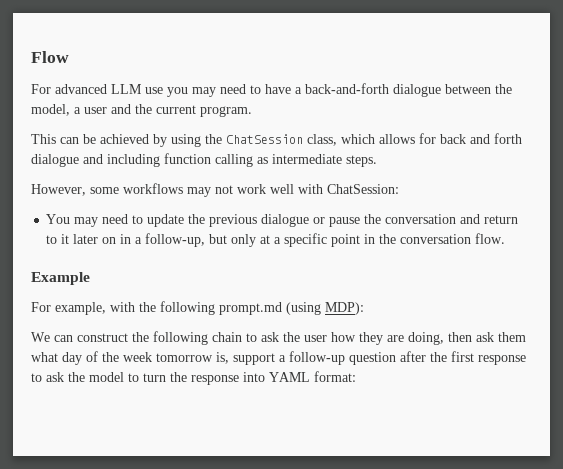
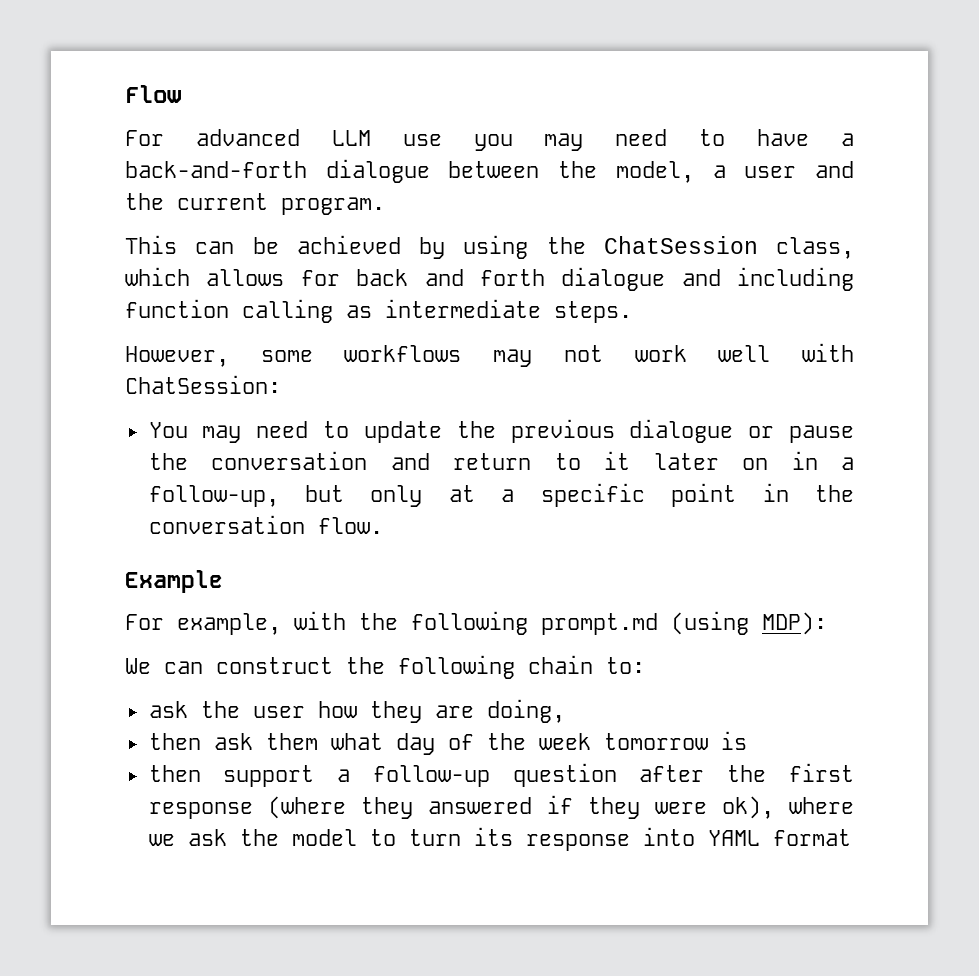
[246,333,257,342] to -> [606,657,645,674] to: //
(444, 338) none -> (565, 711) //
[216,352,229,364] is, -> [720,731,747,750] [148,765,201,782] is // then
[31,373,42,382] to -> [267,795,855,819] [148,834,175,846] (where they answered if they were ok), where we
[170,372,187,382] the -> [473,827,513,846] its
[314,371,356,382] format: -> [772,829,851,846] format

